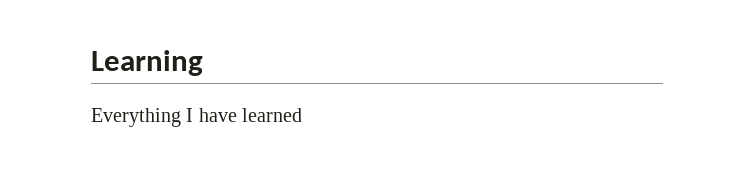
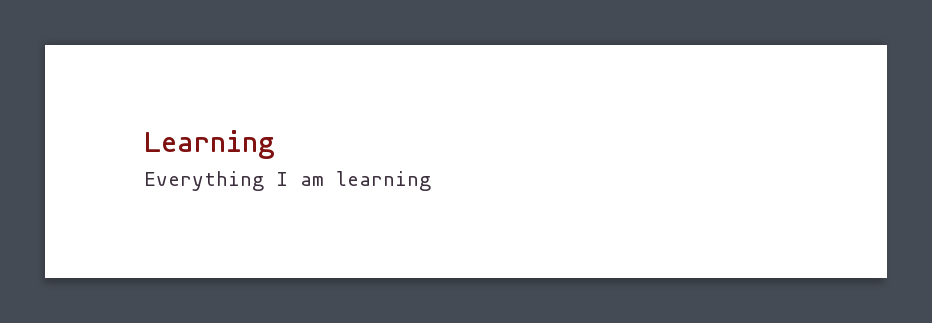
[198,108,303,122] have learned -> [300,171,431,191] am learning

